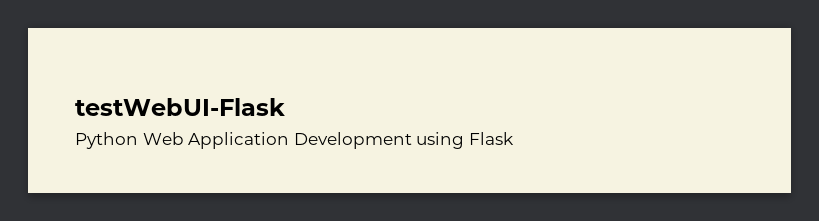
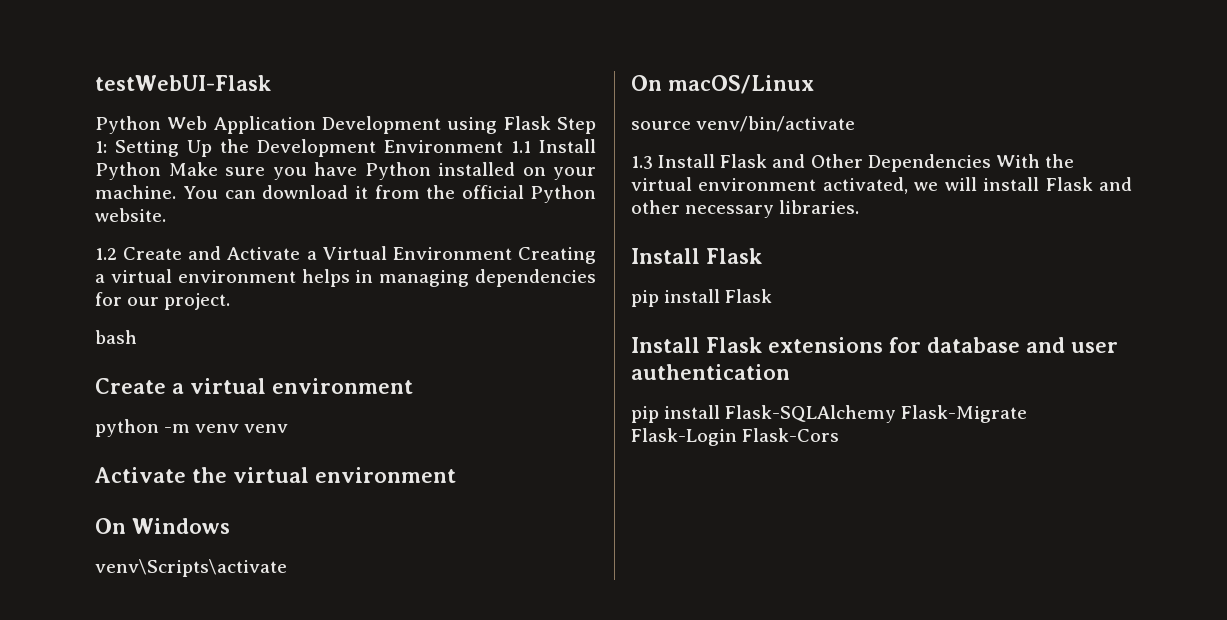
(514, 138) none -> [557,117,596,134] [95,139,596,157] [95,162,596,180] [95,185,596,203] [95,208,166,222] [95,246,596,264] [95,269,596,287] [95,292,231,310] [95,330,137,344] [95,378,413,394] [95,419,289,437] [95,467,456,483] [95,518,230,534] [95,559,287,577] [631,75,814,94] [631,116,856,132] [631,154,1074,172] [631,177,1132,194] [631,200,860,218] [631,248,762,264] [631,289,773,307] [631,337,1118,353] [631,364,790,380] [631,405,1028,423] [631,428,840,446] Step 1: Setting Up the Development Environment 1.1 Install Python Make sure you have Python installed on your machine. You can download it from the official Python website. // 1.2 Create and Activate a Virtual Environment Creating a virtual environment helps in managing dependencies for our project. // bash // Create a virtual environment // python -m venv venv // Activate the virtual environment // On Windows // venv\Scripts\activate // On macOS/Linux // source venv/bin/activate // 1.3 Install Flask and Other Dependencies With the virtual environment activated, we will install Flask and other necessary libraries. // Install Flask // pip install Flask // Install Flask extensions for database and user authentication // pip install Flask-SQLAlchemy Flask-Migrate Flask-Login Flask-Cors

